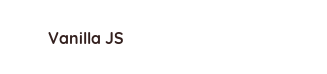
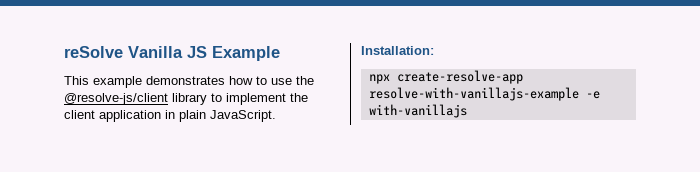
(48, 38) none -> [64,46,123,58] reSolve
(125, 38) none -> [212,46,280,61] [64,76,314,88] [64,93,308,105] [64,110,276,122] [361,46,434,55] [368,70,523,84] [368,87,600,101] [368,104,467,118] Example // This example demonstrates how to use the @resolve-js/client library to implement the client application in plain JavaScript. // Installation: // npx create-resolve-app resolve-with-vanillajs-example -e with-vanillajs

